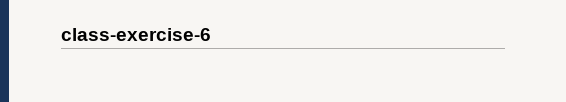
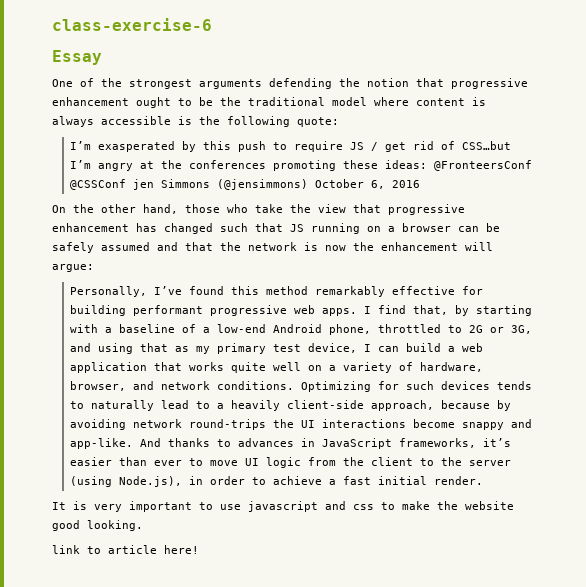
(211, 34) none -> [52,50,102,65] [52,78,528,89] [52,97,486,108] [52,116,339,127] [69,141,511,152] [69,160,532,171] [69,179,420,190] [52,204,465,215] [52,223,500,234] [52,242,493,253] [52,264,94,272] [69,286,483,297] [69,305,532,316] [69,324,532,335] [69,343,483,354] [69,362,483,373] [69,381,532,392] [69,400,511,411] [69,419,532,430] [69,438,511,449] [69,457,511,468] [69,476,483,487] [52,501,514,512] [52,520,143,531] [52,545,199,554] // Essay // One of the strongest arguments defending the notion that progressive enhancement ought to be the traditional model where content is always accessible is the following quote: // I’m exasperated by this push to require JS / get rid of CSS…but I’m angry at the conferences promoting these ideas: @FronteersConf @CSSConf jen Simmons (@jensimmons) October 6, 2016 // On the other hand, those who take the view that progressive enhancement has changed such that JS running on a browser can be safely assumed and that the network is now the enhancement will argue: // Personally, I’ve found this method remarkably effective for building performant progressive web apps. I find that, by starting with a baseline of a low-end Android phone, throttled to 2G or 3G, and using that as my primary test device, I can build a web application that works quite well on a variety of hardware, browser, and network conditions. Optimizing for such devices tends to naturally lead to a heavily client-side approach, because by avoiding network round-trips the UI interactions become snappy and app-like. And thanks to advances in JavaScript frameworks, it’s easier than ever to move UI logic from the client to the server (using Node.js), in order to achieve a fast initial render. // It is very important to use javascript and css to make the website good looking. // link to article here!

